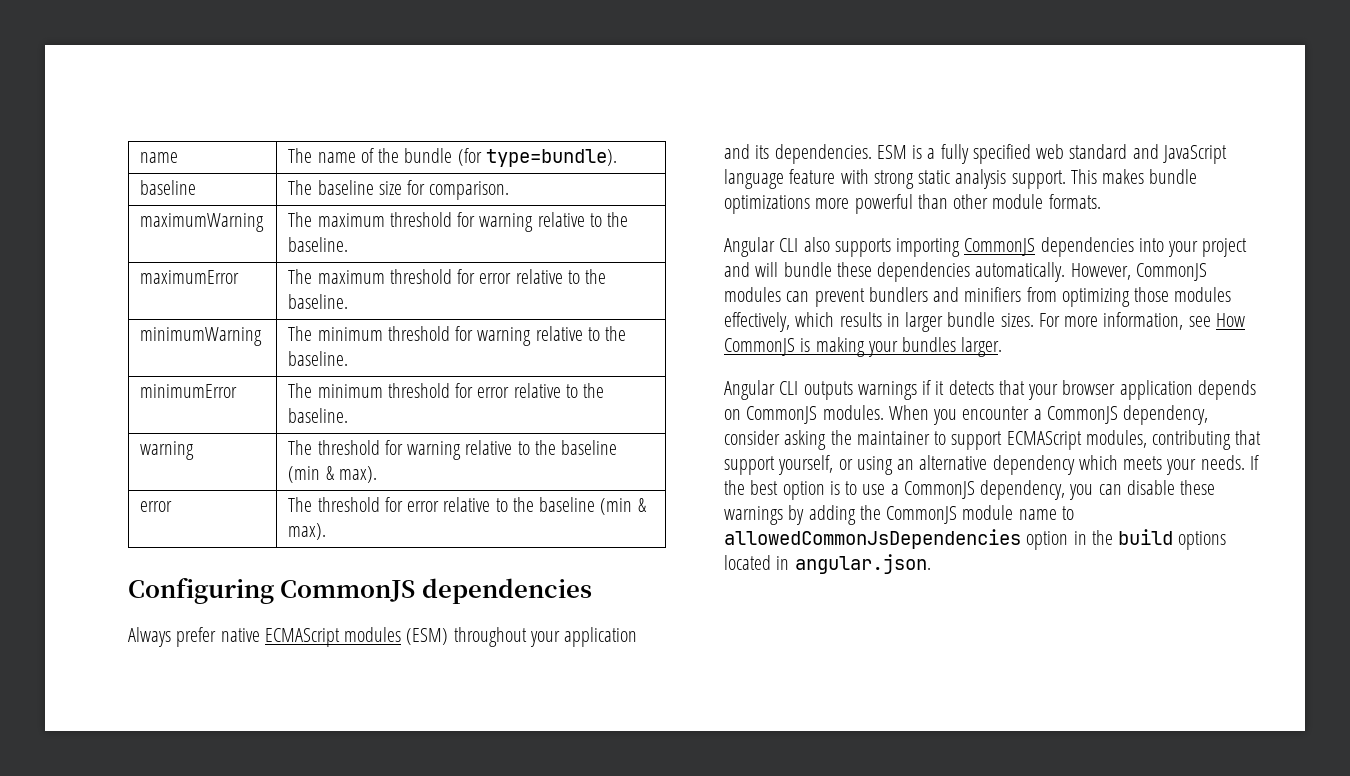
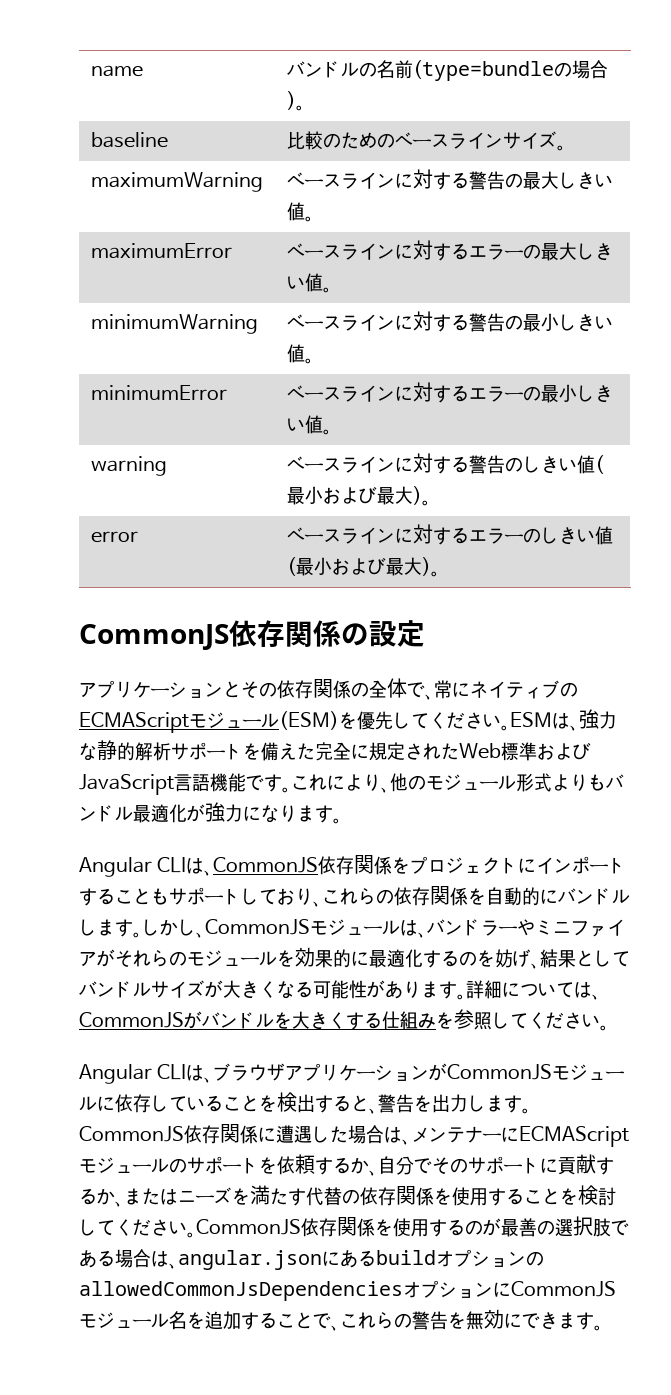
[288,148,617,167] [140,180,197,195] [288,180,510,200] [140,213,265,232] [288,212,629,232] [288,237,349,252] [140,270,240,284] [288,269,607,284] [288,294,349,309] [140,327,263,346] [288,326,627,346] [288,351,349,366] [140,384,238,398] [288,383,605,398] [288,408,349,423] [140,441,195,460] [288,440,618,460] [288,466,377,483] [140,501,173,512] [288,497,647,515] [288,523,327,540] [128,577,592,604] [128,627,638,647] [724,144,1227,164] [724,169,1198,189] [724,194,1101,214] [724,237,1248,257] [724,262,1207,282] [724,287,1232,307] [724,312,1245,332] [724,337,1003,357] [724,380,1256,400] [724,405,1209,425] [724,430,1262,450] [724,455,1259,475] [724,480,1216,500] [724,505,1074,525] [724,529,1227,550] [724,554,931,574] The name of the bundle (for type=bundle). // baseline | The baseline size for comparison. // maximumWarning | The maximum threshold for warning relative to the baseline. // maximumError | The maximum threshold for error relative to the baseline. // minimumWarning | The minimum threshold for warning relative to the baseline. // minimumError | The minimum threshold for error relative to the baseline. // warning | The threshold for warning relative to the baseline (min & max). // error | The threshold for error relative to the baseline (min & max). // Configuring CommonJS dependencies // Always prefer native ECMAScript modules (ESM) throughout your application and its dependencies. ESM is a fully specified web standard and JavaScript language feature with strong static analysis support. This makes bundle optimizations more powerful than other module formats. // Angular CLI also supports importing CommonJS dependencies into your project and will bundle these dependencies automatically. However, CommonJS modules can prevent bundlers and minifiers from optimizing those modules effectively, which results in larger bundle sizes. For more information, see How CommonJS is making your bundles larger. // Angular CLI outputs warnings if it detects that your browser application depends on CommonJS modules. When you encounter a CommonJS dependency, consider asking the maintainer to support ECMAScript modules, contributing that support yourself, or using an alternative dependency which meets your needs. If the best option is to use a CommonJS dependency, you can disable these warnings by adding the CommonJS module name to allowedCommonJsDependencies option in the build options located in angular.json. -> [286,60,608,81] [286,91,305,111] [90,132,168,148] [286,131,566,151] [90,172,263,192] [286,169,613,190] [286,202,314,222] [90,243,232,259] [286,240,613,261] [286,273,332,293] [90,314,258,334] [286,311,613,332] [286,344,314,364] [90,385,227,400] [286,382,613,403] [286,415,332,435] [90,456,167,476] [286,453,604,474] [286,486,431,506] [90,531,138,543] [286,524,613,545] [286,557,440,577] [79,620,425,650] [79,678,578,700] [79,709,617,733] [79,740,591,761] [79,773,624,795] [79,802,342,824] [79,855,627,877] [79,886,630,907] [79,919,625,938] [79,947,630,969] [79,980,601,1000] [79,1009,609,1031] [79,1063,625,1084] [79,1092,531,1114] [79,1124,629,1147] [79,1154,614,1176] [79,1185,616,1207] [79,1216,629,1238] [79,1249,544,1270] [79,1280,616,1301] [79,1309,603,1331] バンドルの名前(type=bundleの場合)。 // baseline | 比較のためのベースラインサイズ。 // maximumWarning | ベースラインに対する警告の最大しきい値。 // maximumError | ベースラインに対するエラーの最大しきい値。 // minimumWarning | ベースラインに対する警告の最小しきい値。 // minimumError | ベースラインに対するエラーの最小しきい値。 // warning | ベースラインに対する警告のしきい値(最小および最大)。 // error | ベースラインに対するエラーのしきい値(最小および最大)。 // CommonJS依存関係の設定 // アプリケーションとその依存関係の全体で、常にネイティブのECMAScriptモジュール(ESM)を優先してください。ESMは、強力な静的解析サポートを備えた完全に規定されたWeb標準およびJavaScript言語機能です。これにより、他のモジュール形式よりもバンドル最適化が強力になります。 // Angular CLIは、CommonJS依存関係をプロジェクトにインポートすることもサポートしており、これらの依存関係を自動的にバンドルします。しかし、CommonJSモジュールは、バンドラーやミニファイアがそれらのモジュールを効果的に最適化するのを妨げ、結果としてバンドルサイズが大きくなる可能性があります。詳細については、CommonJSがバンドルを大きくする仕組みを参照してください。 // Angular CLIは、ブラウザアプリケーションがCommonJSモジュールに依存していることを検出すると、警告を出力します。CommonJS依存関係に遭遇した場合は、メンテナーにECMAScriptモジュールのサポートを依頼するか、自分でそのサポートに貢献するか、またはニーズを満たす代替の依存関係を使用することを検討してください。CommonJS依存関係を使用するのが最善の選択肢である場合は、angular.jsonにあるbuildオプションのallowedCommonJsDependenciesオプションにCommonJSモジュール名を追加することで、これらの警告を無効にできます。

